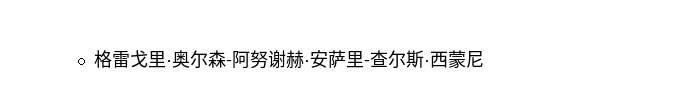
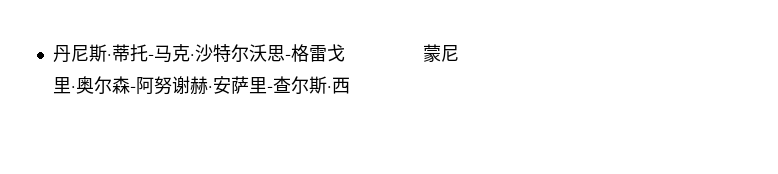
(93, 59) none -> [52,44,291,63] 丹尼斯·蒂托-马克·沙特尔沃思-

